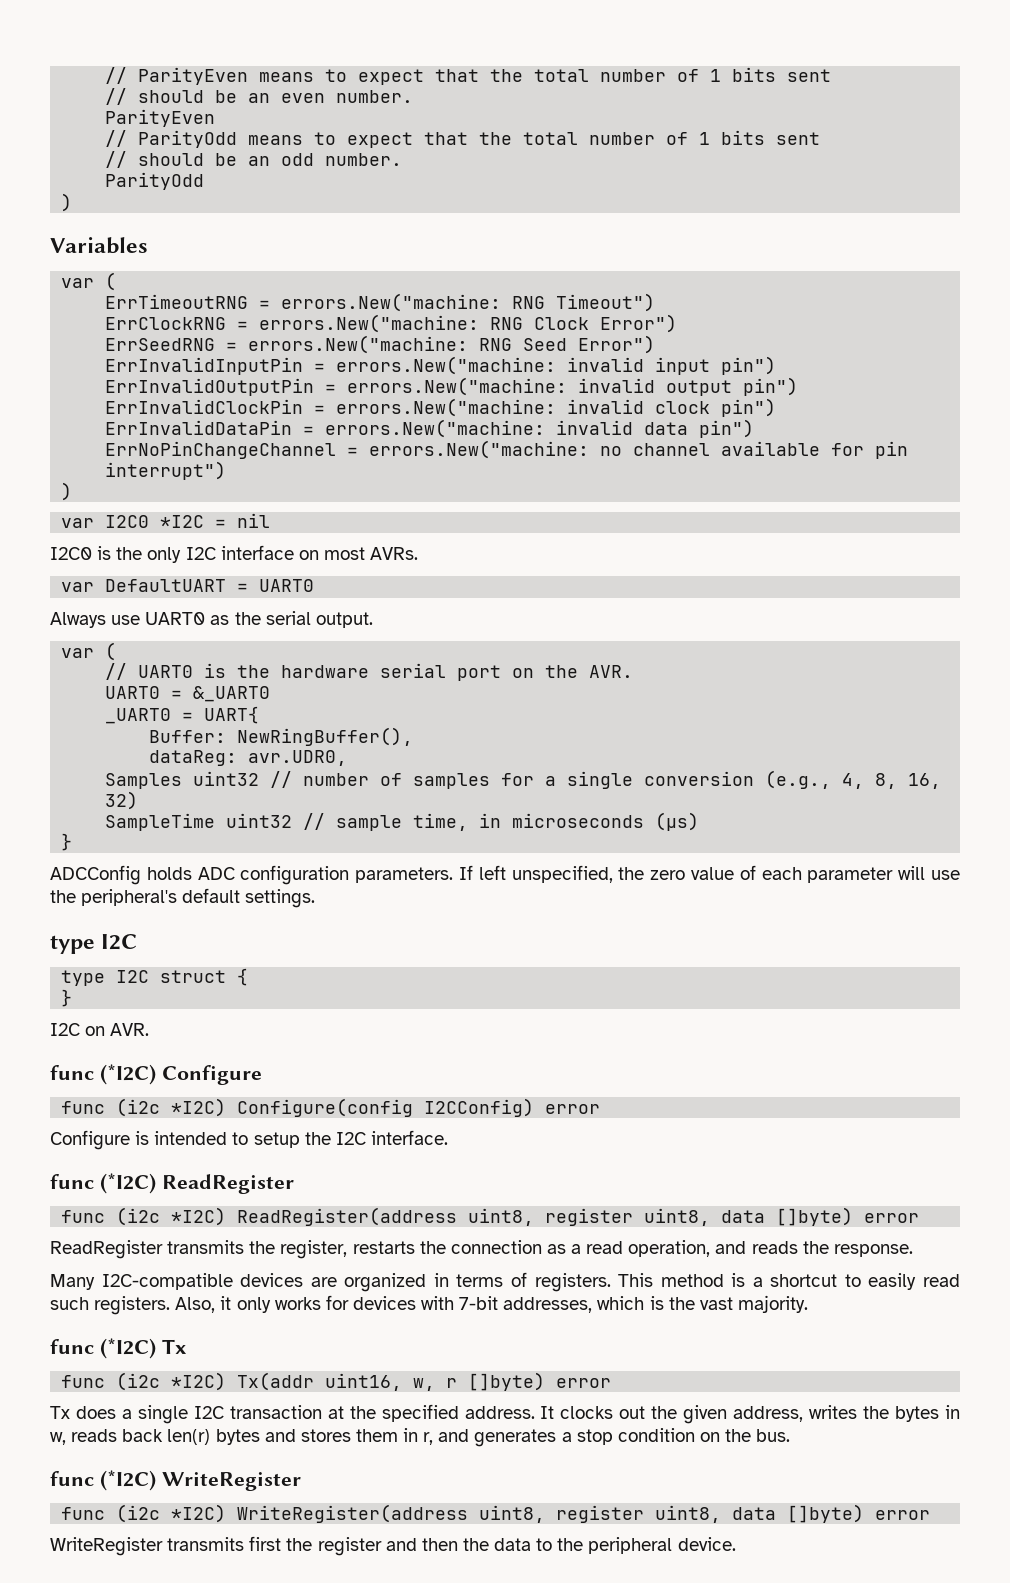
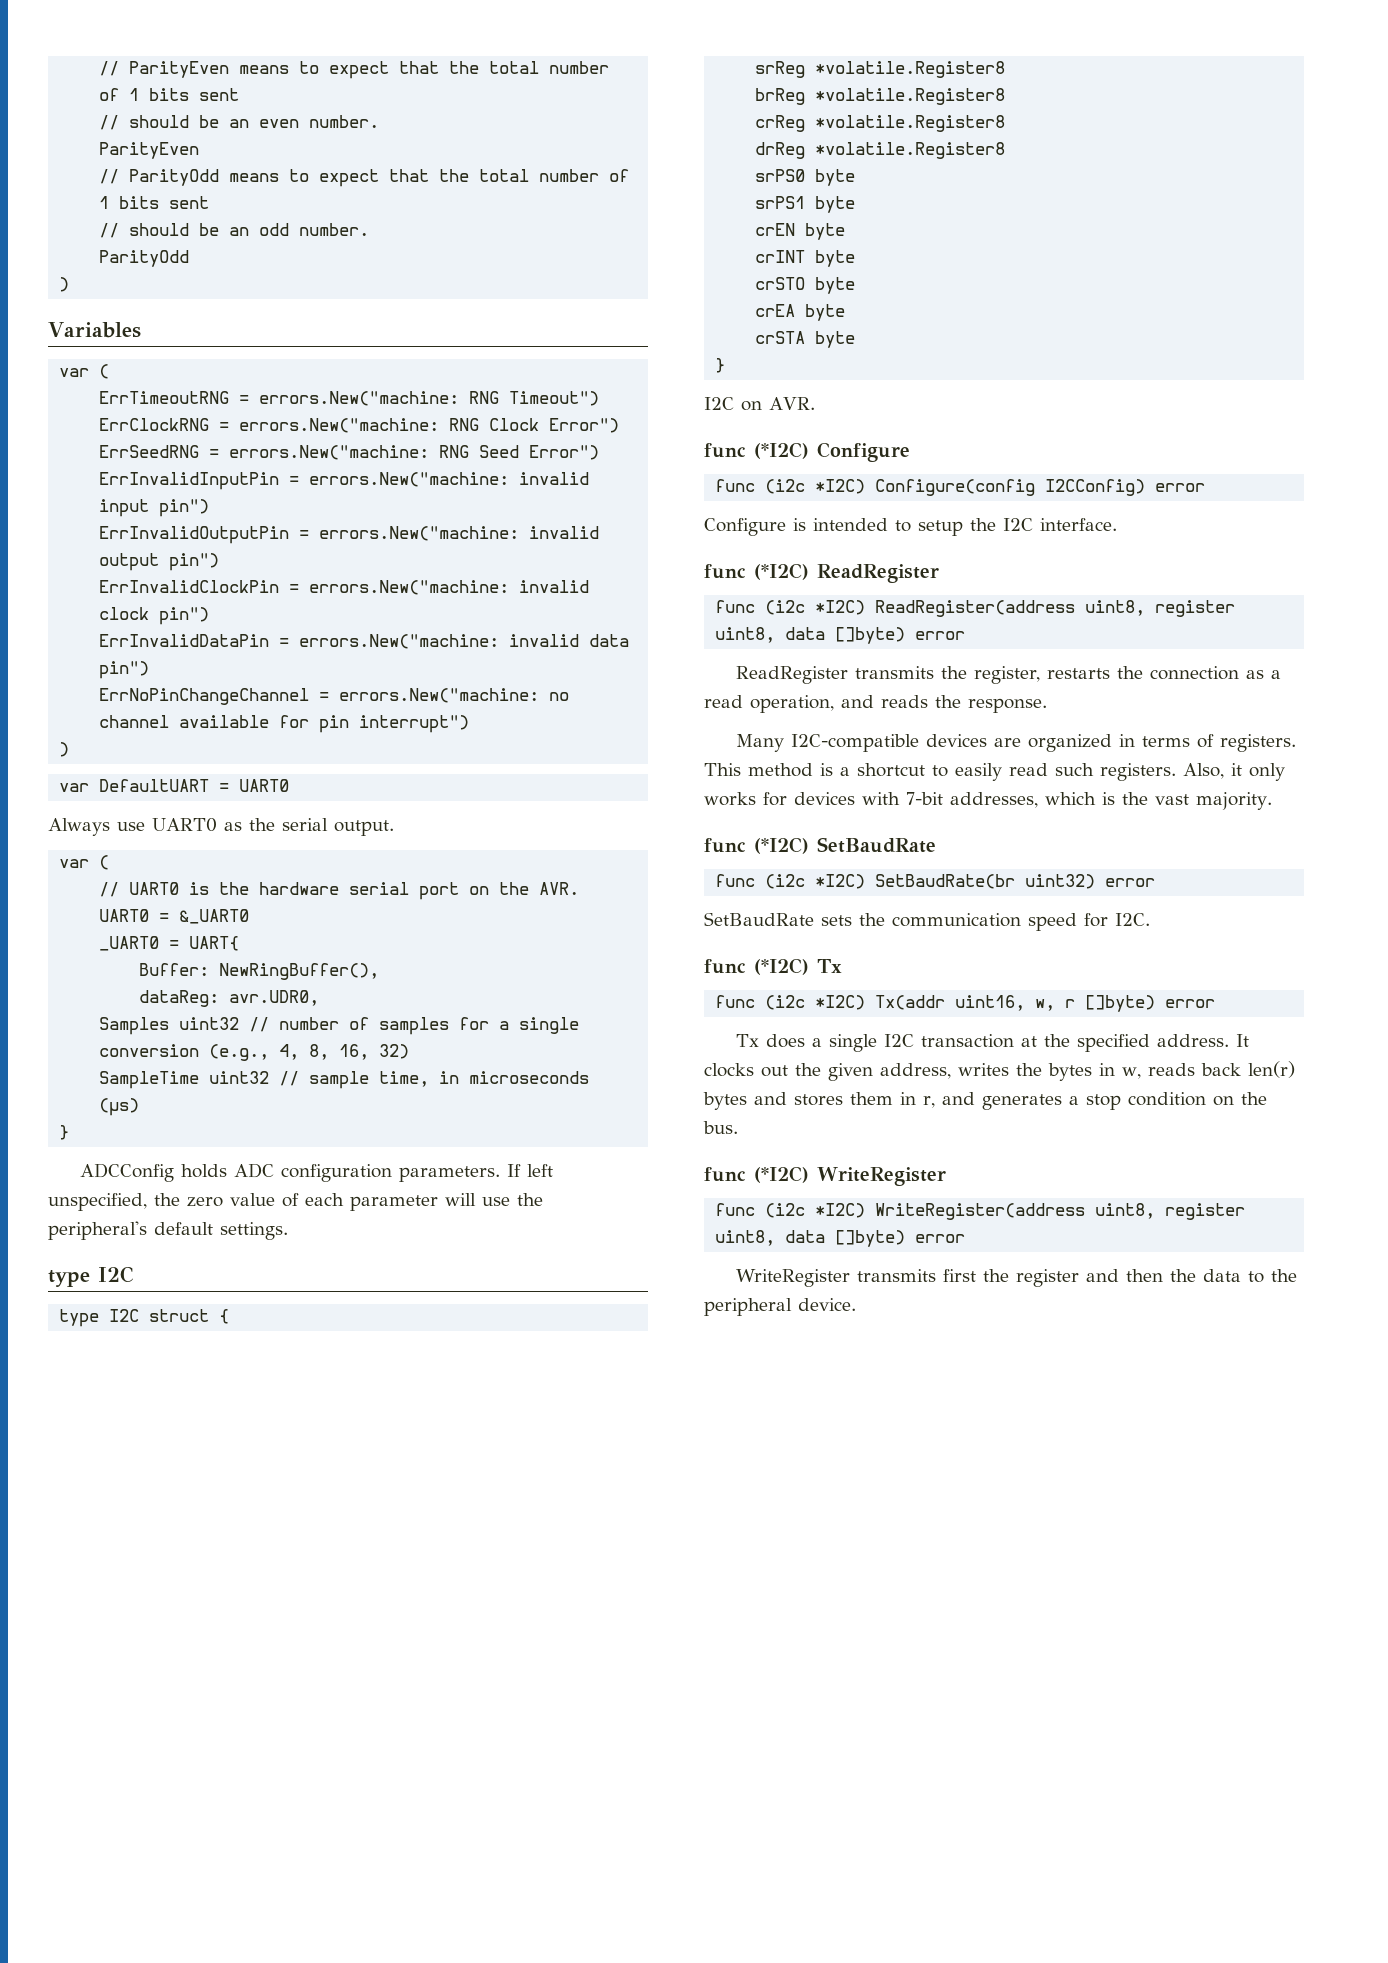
[61,513,271,528] [50,545,419,563] // var I2C0 *I2C = nil // I2C0 is the only I2C interface on most AVRs. -> (70, 749) none
(249, 977) none -> [755,61,1006,78] [755,88,1006,105] [755,115,1006,132] [755,142,1006,159] [755,169,856,186] [755,196,856,213] [755,223,846,240] [755,250,856,267] [755,277,856,294] [755,304,846,321] [755,331,856,348] // srReg *volatile.Register8 // brReg *volatile.Register8 // crReg *volatile.Register8 // drReg *volatile.Register8 // srPS0 byte // srPS1 byte // crEN byte // crINT byte // crSTO byte // crEA byte // crSTA byte
(808, 1304) none -> [704,837,936,854] [715,874,1156,889] [704,912,1150,931] // func (*I2C) SetBaudRate // func (i2c *I2C) SetBaudRate(br uint32) error // SetBaudRate sets the communication speed for I2C.

